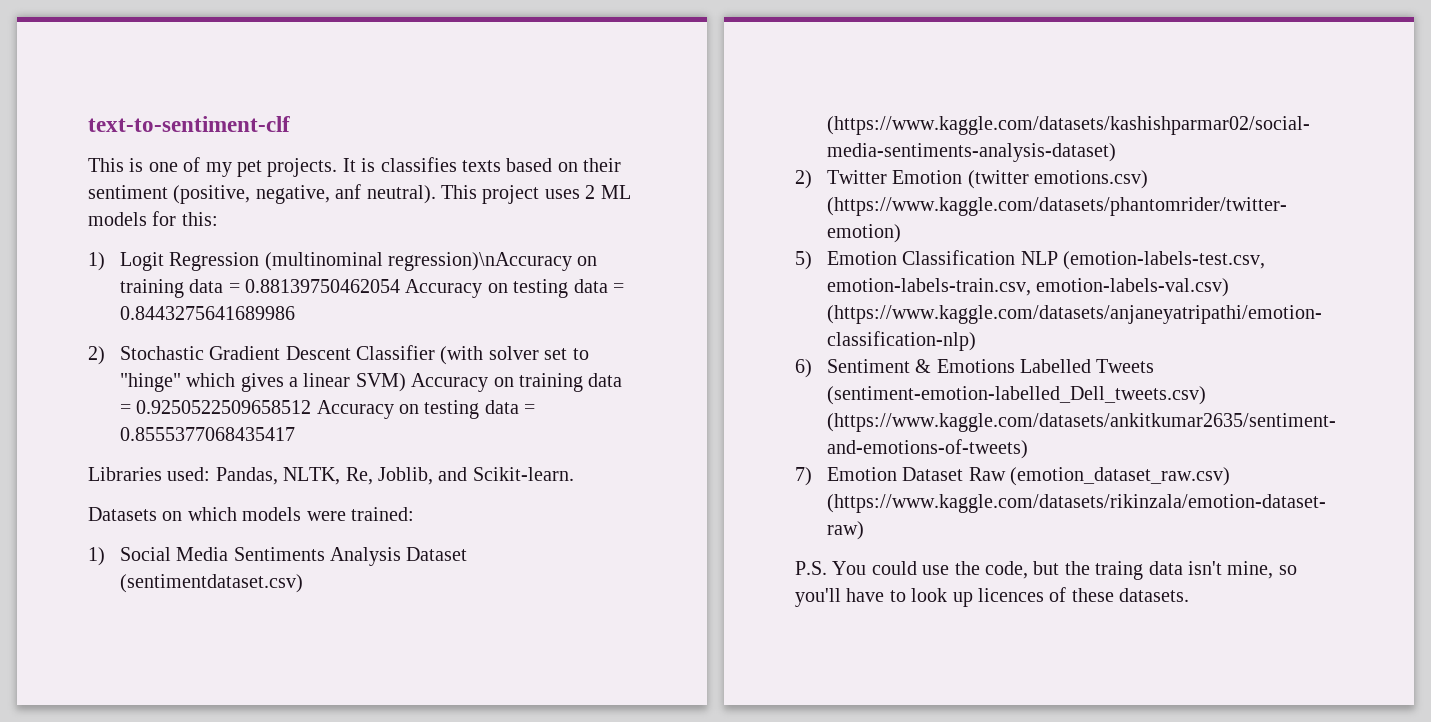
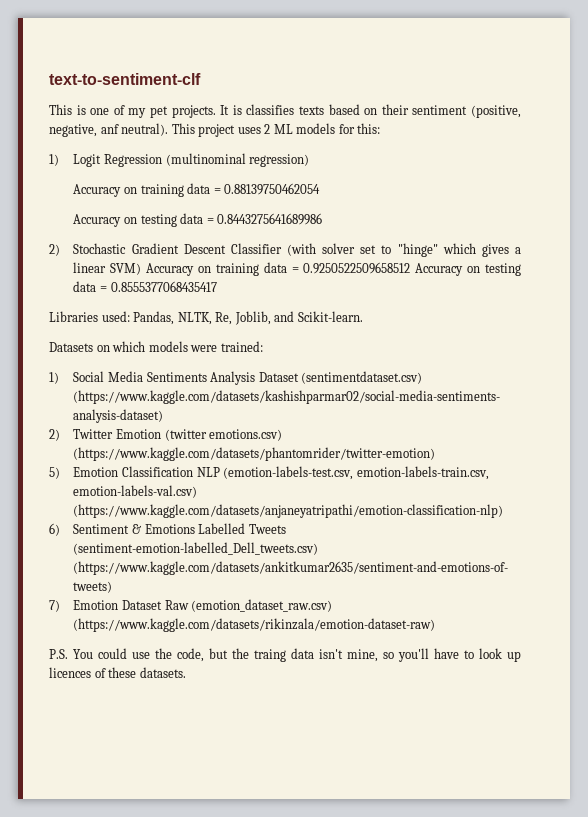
[388,252,573,271] regression)\nAccuracy -> [249,154,310,167] [73,184,122,197] regression) // Accuracy
(401, 286) none -> (321, 189) //

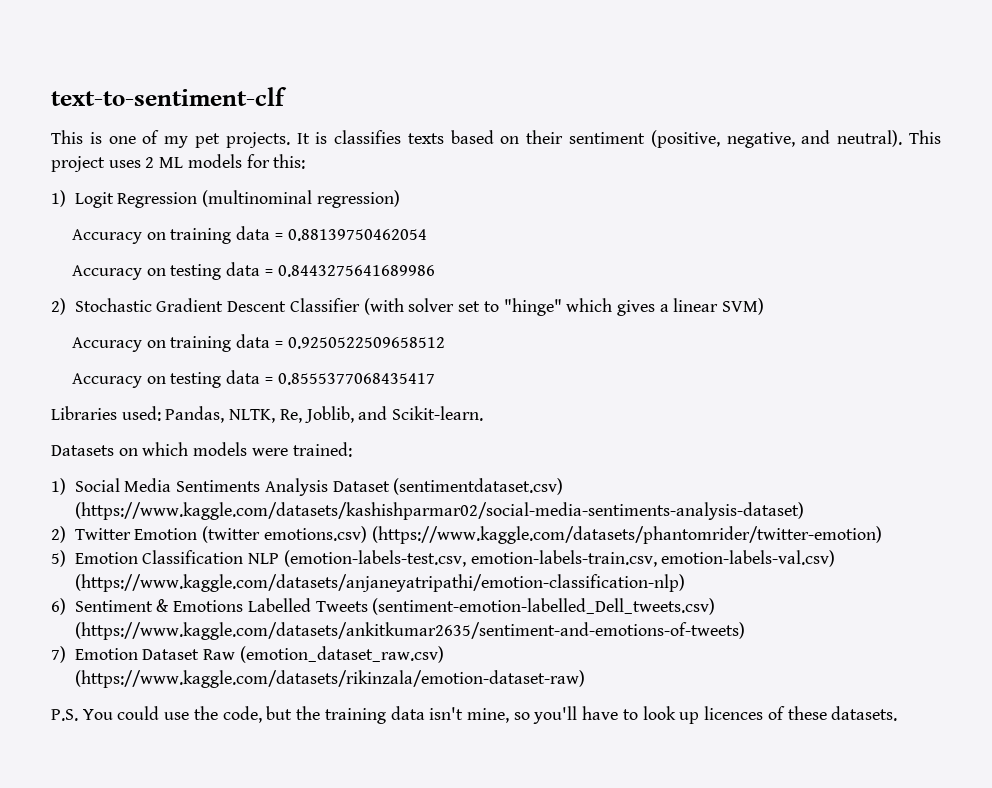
[100,124,119,134] anf -> [801,130,831,144] and
(142, 269) none -> (765, 306) //
(411, 268) none -> (445, 343) //
[254,649,286,662] traing -> [324,708,386,724] training

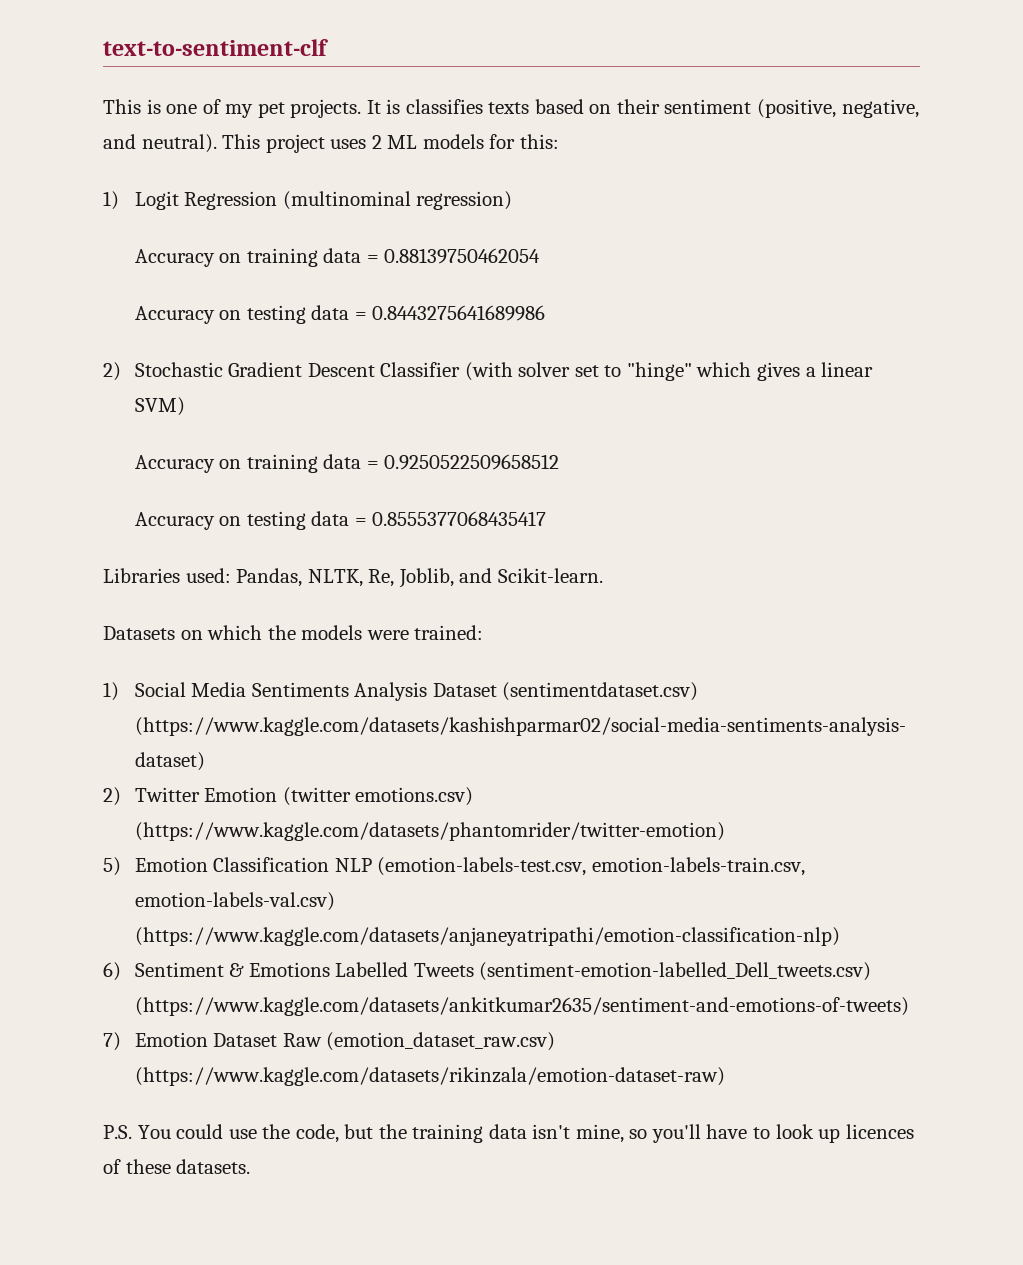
(189, 449) none -> [267,625,296,640] the

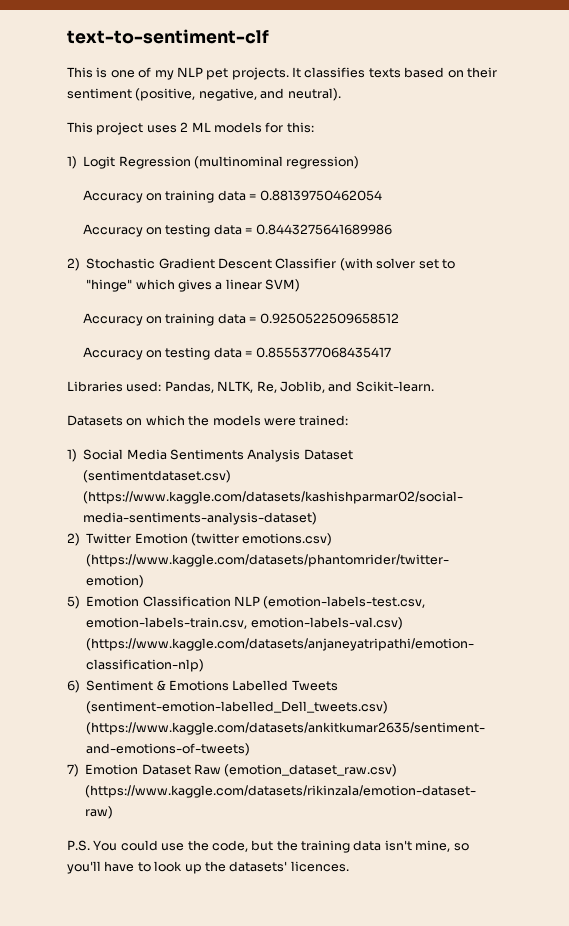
(254, 111) none -> [176,67,203,77] NLP
[386,99,401,114] is -> (301, 72) none
(217, 143) none -> (341, 94) //
[845,1124,914,1139] [103,1159,251,1174] licences of these datasets. -> [204,861,349,872] the datasets' licences.

